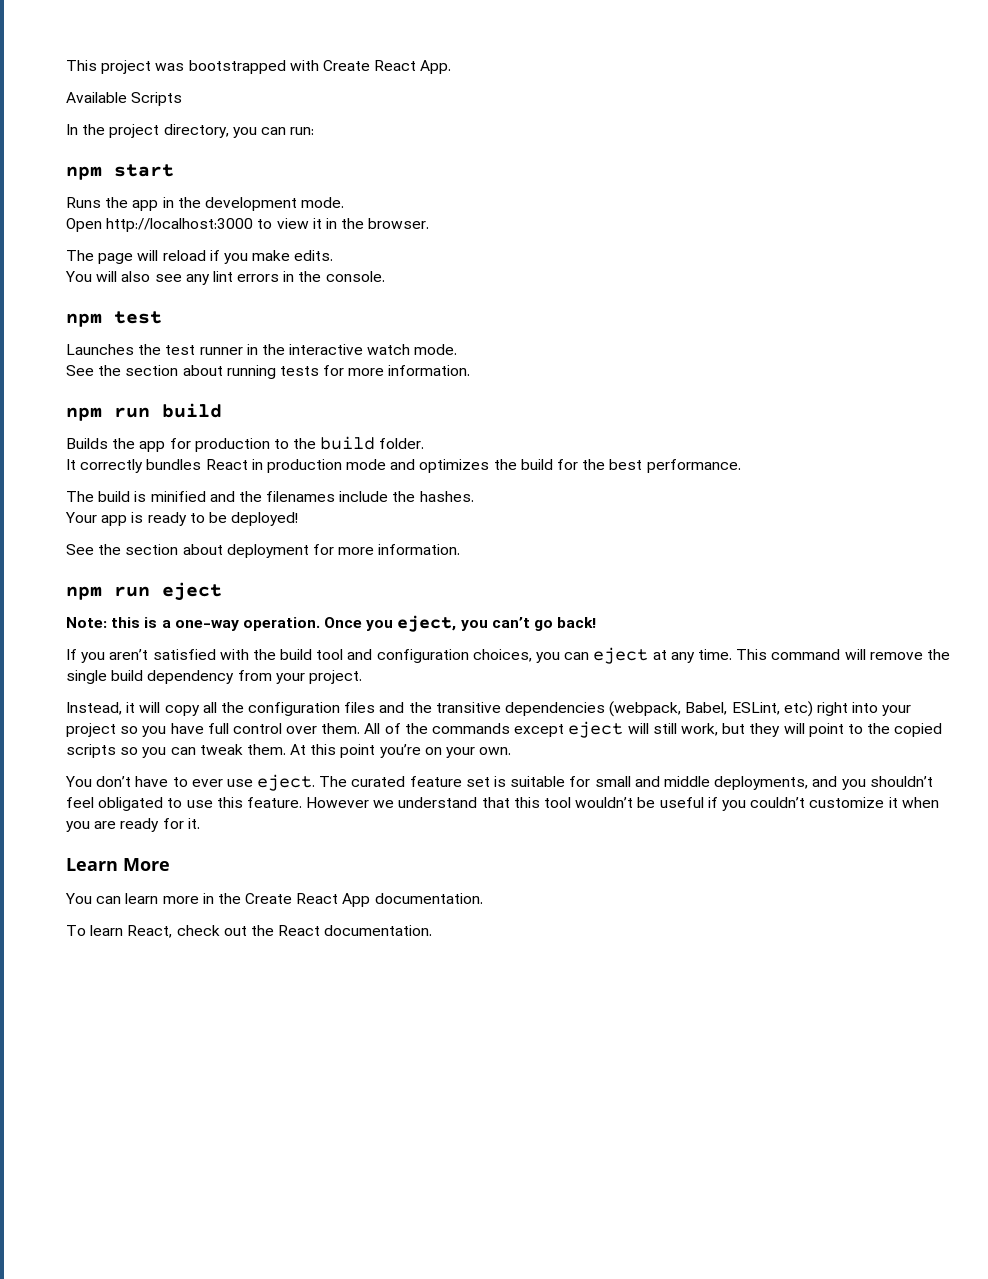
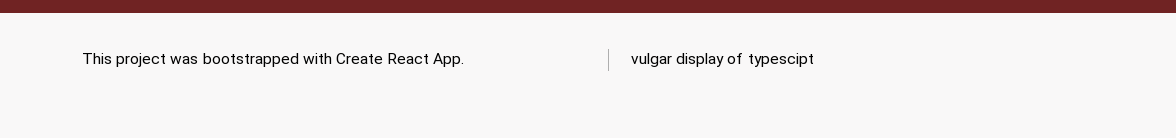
[66,92,183,106] [66,124,315,138] [66,164,174,180] [66,197,345,211] [66,218,430,232] [66,250,334,264] [65,271,385,285] [66,311,162,327] [66,344,458,355] [66,365,471,379] [66,403,222,421] [66,436,425,452] [66,459,741,473] [66,491,474,502] [65,512,299,526] [66,544,461,558] [66,582,222,601] [66,615,597,632] [66,647,950,664] [66,670,362,684] [66,701,912,717] [66,721,943,738] [66,744,512,758] [65,774,933,791] [66,797,939,811] [66,818,200,832] [66,858,170,871] [65,893,483,907] [66,925,433,938] Available Scripts // In the project directory, you can run: // npm start // Runs the app in the development mode. // Open http://localhost:3000 to view it in the browser. // The page will reload if you make edits. // You will also see any lint errors in the console. // npm test // Launches the test runner in the interactive watch mode. // See the section about running tests for more information. // npm run build // Builds the app for production to the build folder. // It correctly bundles React in production mode and optimizes the build for the best performance. // The build is minified and the filenames include the hashes. // Your app is ready to be deployed! // See the section about deployment for more information. // npm run eject // Note: this is a one-way operation. Once you eject, you can’t go back! // If you aren’t satisfied with the build tool and configuration choices, you can eject at any time. This command will remove the single build dependency from your project. // Instead, it will copy all the configuration files and the transitive dependencies (webpack, Babel, ESLint, etc) right into your project so you have full control over them. All of the commands except eject will still work, but they will point to the copied scripts so you can tweak them. At this point you’re on your own. // You don’t have to ever use eject. The curated feature set is suitable for small and middle deployments, and you shouldn’t feel obligated to use this feature. However we understand that this tool wouldn’t be useful if you couldn’t customize it when you are ready for it. // Learn More // You can learn more in the Create React App documentation. // To learn React, check out the React documentation. -> [631,53,814,67] vulgar display of typescipt

